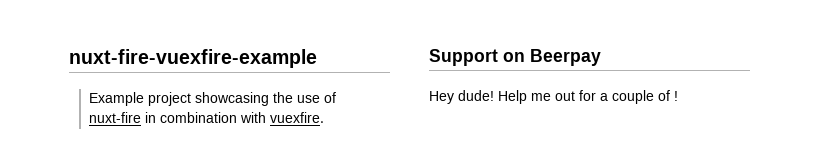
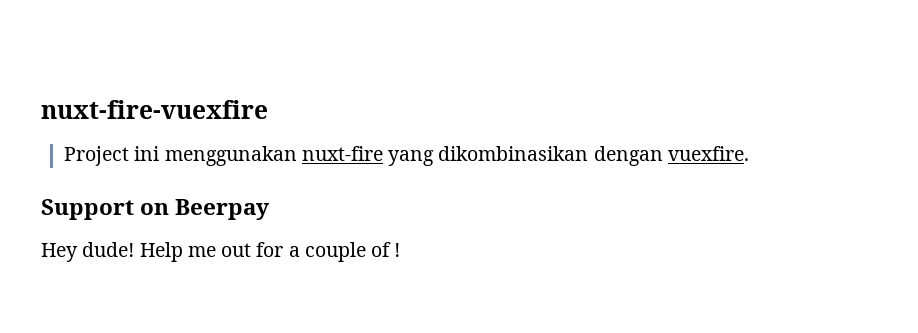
[69,49,317,68] [88,92,336,106] [88,112,266,123] nuxt-fire-vuexfire-example // Example project showcasing the use of nuxt-fire in combination with -> [41,100,268,119] [64,146,663,166] nuxt-fire-vuexfire // Project ini menggunakan nuxt-fire yang dikombinasikan dengan

